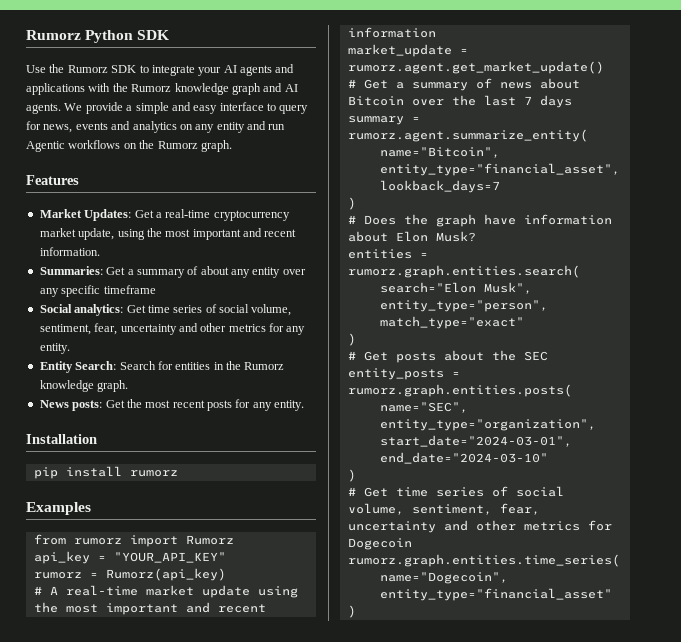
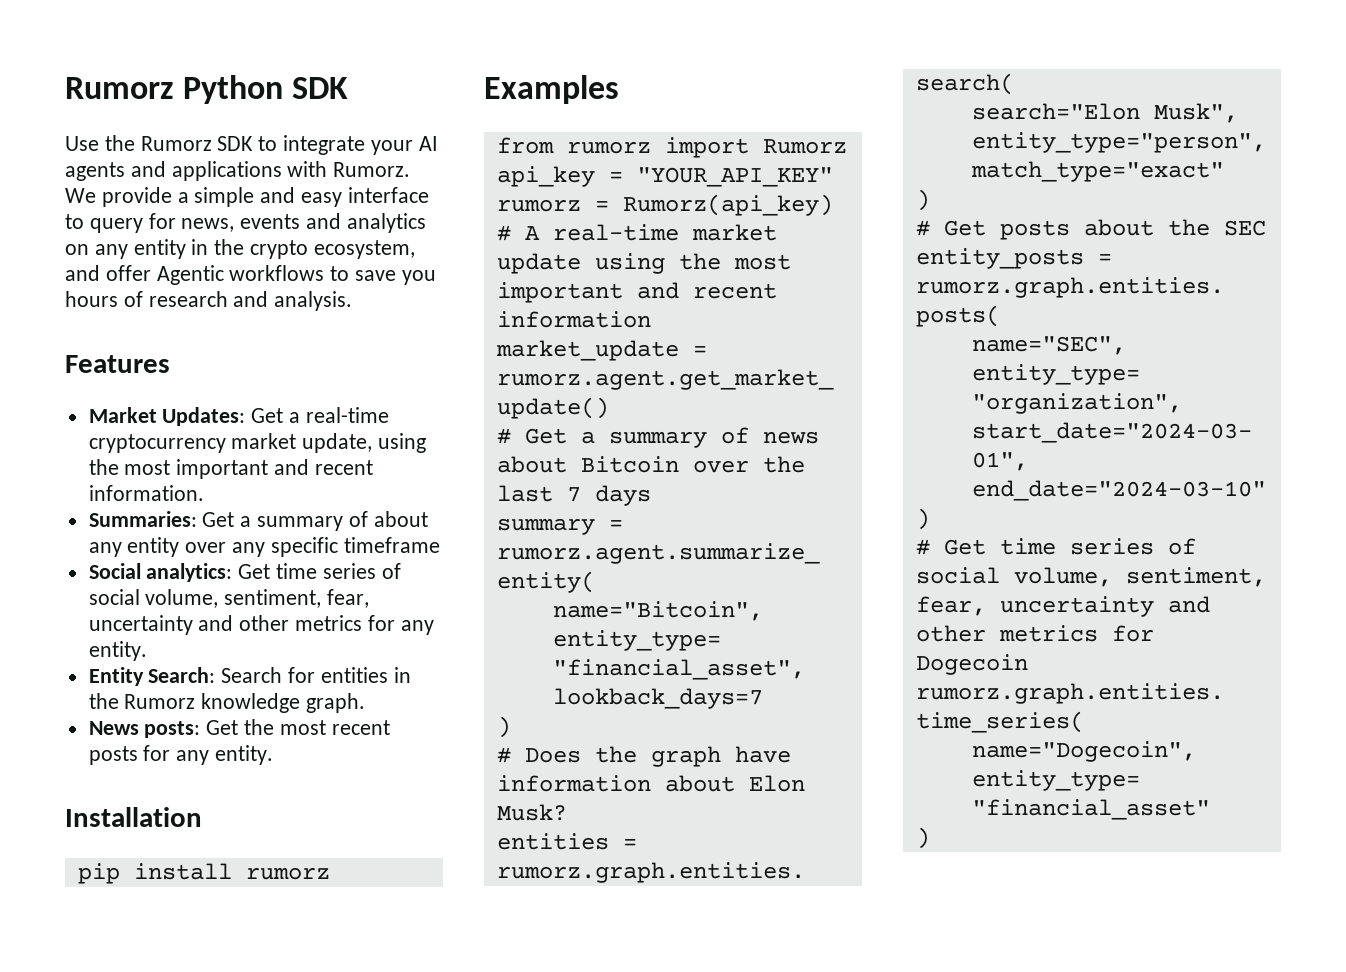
[112,83,298,95] [26,103,61,114] the Rumorz knowledge graph and AI agents. -> [333,162,411,177] Rumorz.
[247,121,286,130] [26,140,232,152] and run Agentic workflows on the Rumorz graph. -> [191,239,415,259] [65,265,436,285] [65,291,353,311] in the crypto ecosystem, and offer Agentic workflows to save you hours of research and analysis.

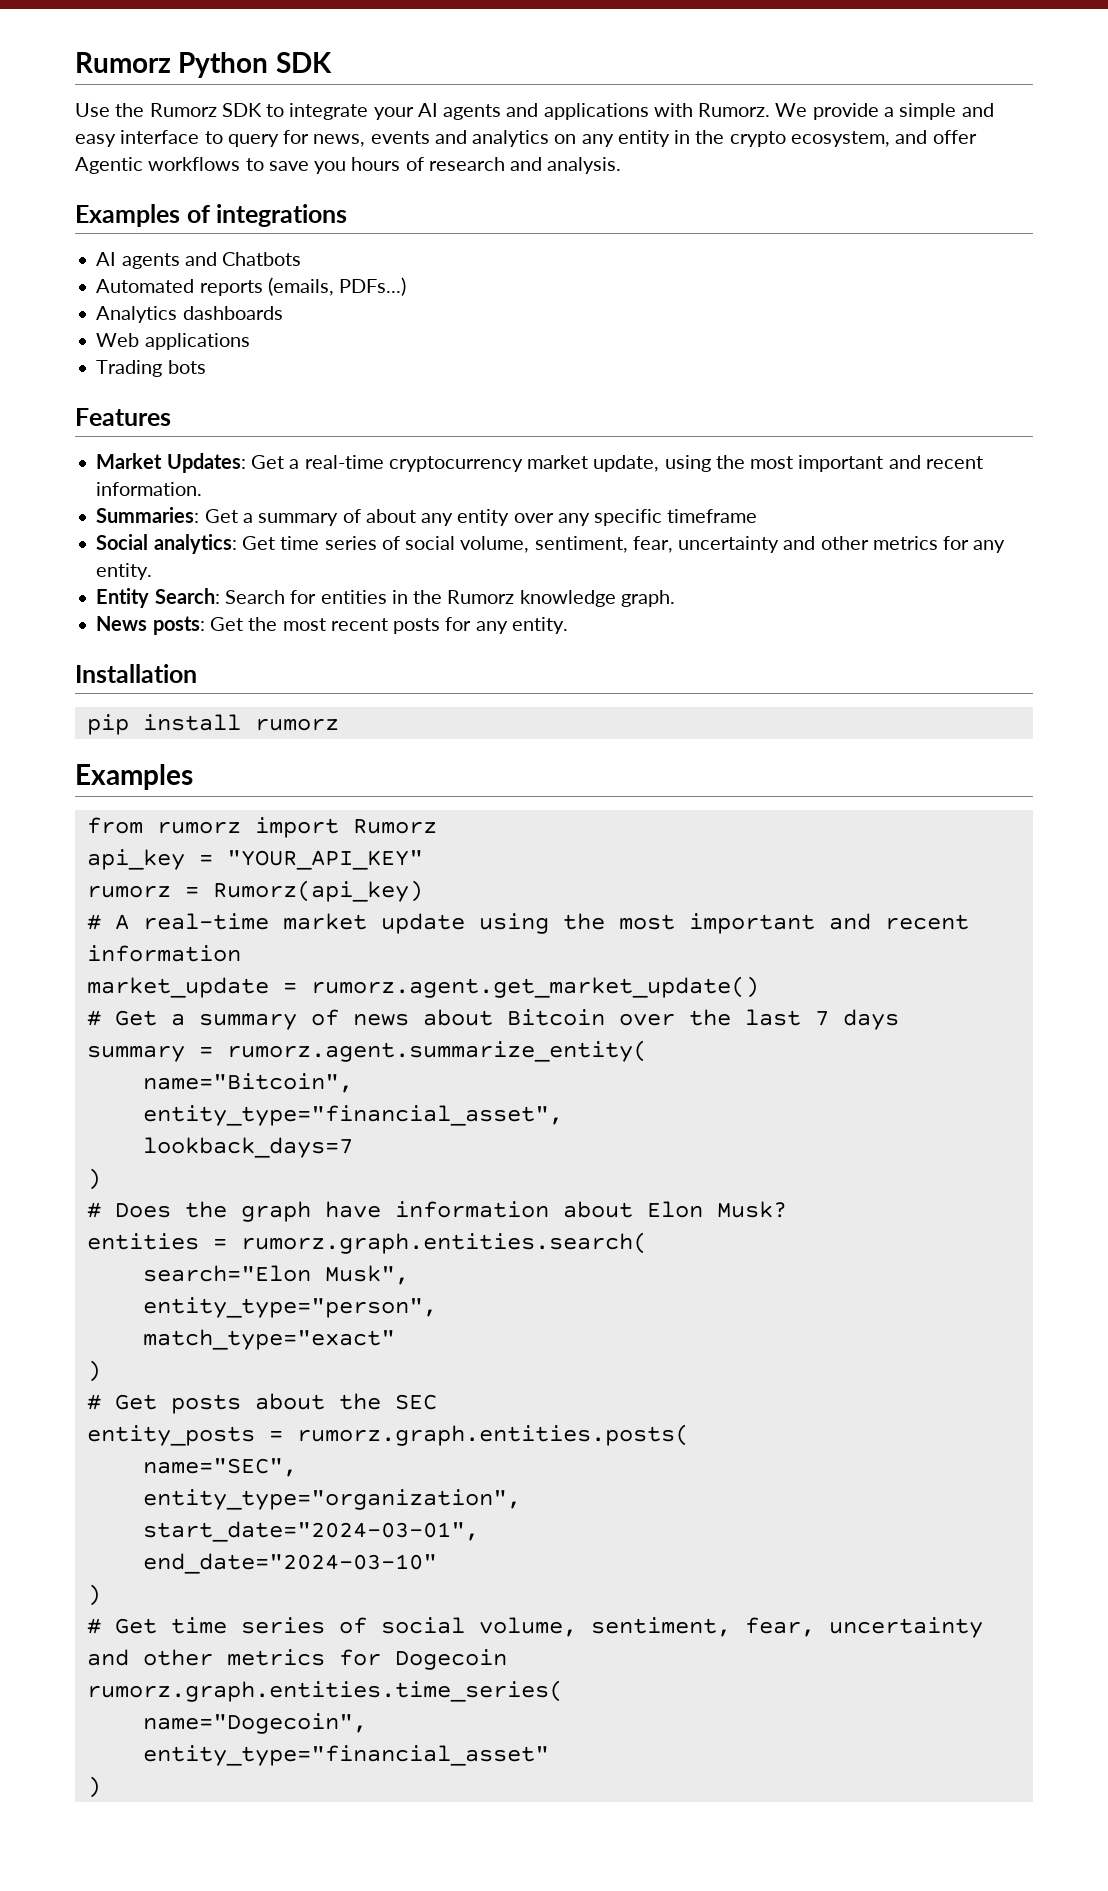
(353, 301) none -> [75,204,348,227] [96,252,302,269] [96,277,407,296] [96,306,283,323] [96,333,250,350] [96,360,206,377] // Examples of integrations // AI agents and Chatbots // Automated reports (emails, PDFs...) // Analytics dashboards // Web applications // Trading bots

